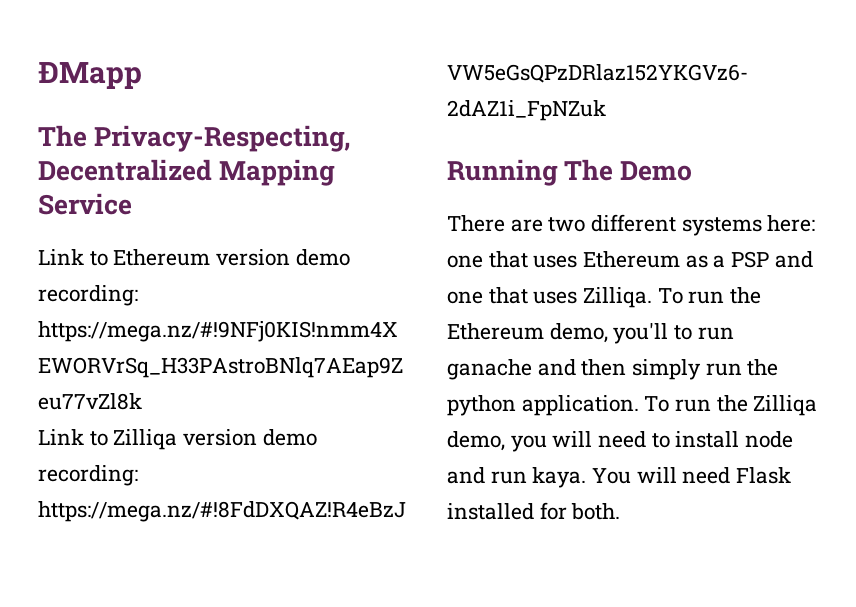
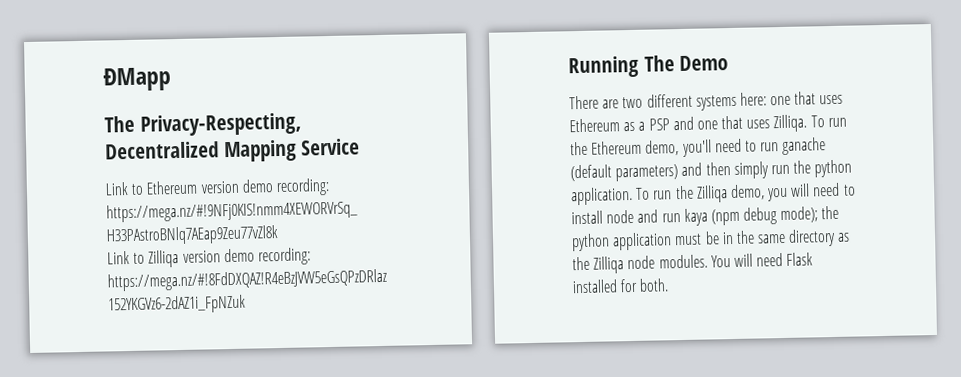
(669, 333) none -> [714,138,742,153] need
(532, 369) none -> [570,164,679,182] (default parameters)
[532,467,587,488] kaya. -> [683,205,840,226] [571,228,851,252] [572,254,708,274] kaya (npm debug mode); the python application must be in the same directory as the Zilliqa node modules.

